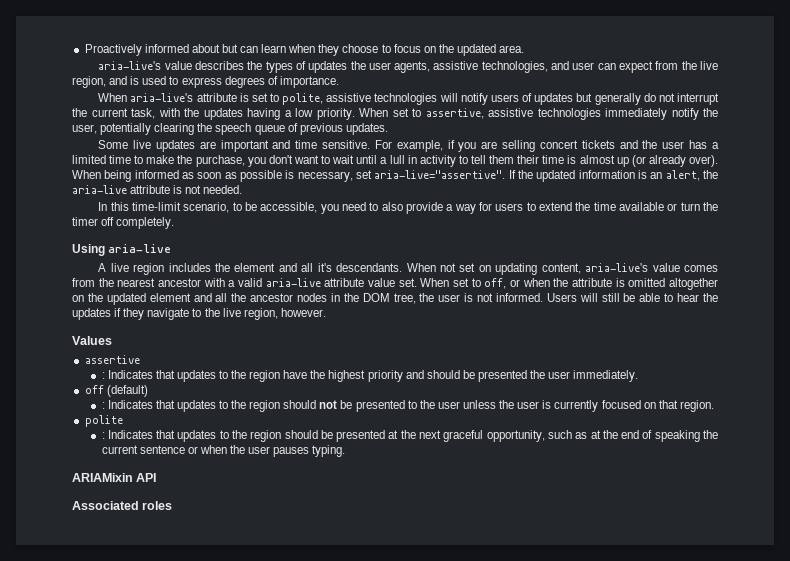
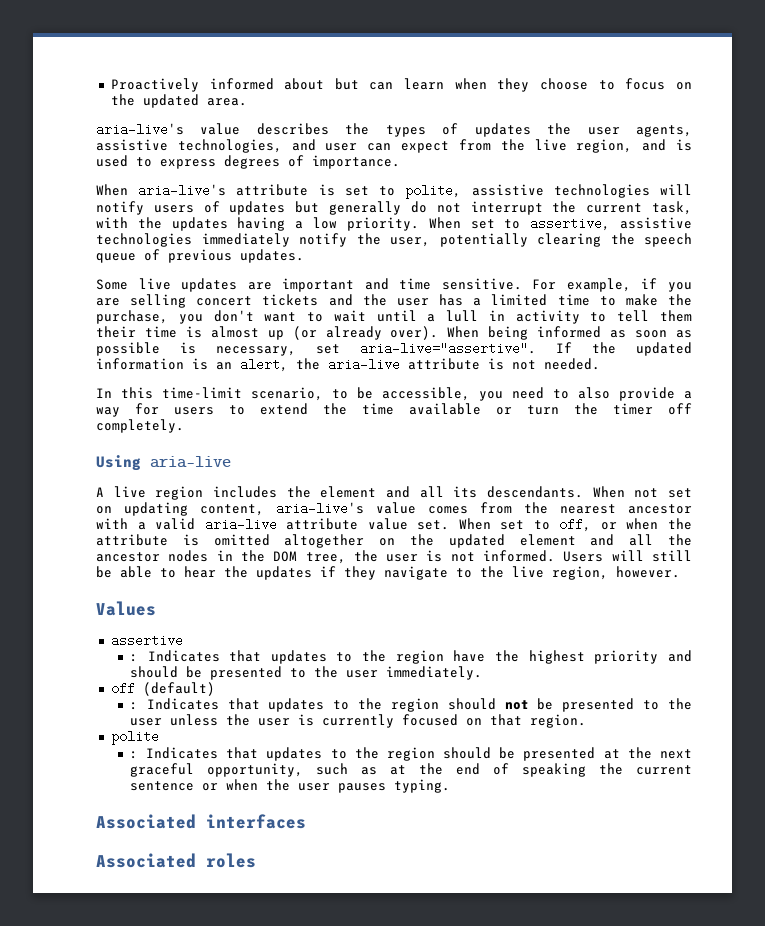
[317,263,332,272] it's -> [453,486,478,498] its
(527, 376) none -> [289,668,306,678] to
[72,473,157,482] ARIAMixin API -> [96,814,306,829] Associated interfaces

